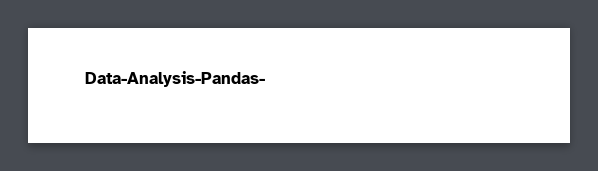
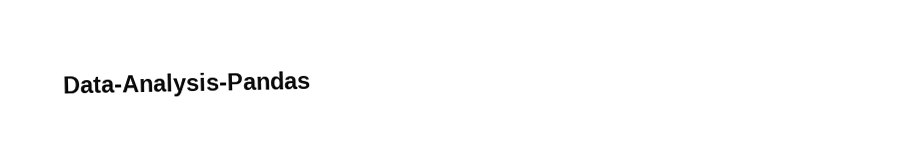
[85,71,265,87] Data-Analysis-Pandas- -> [62,70,311,99] Data-Analysis-Pandas

